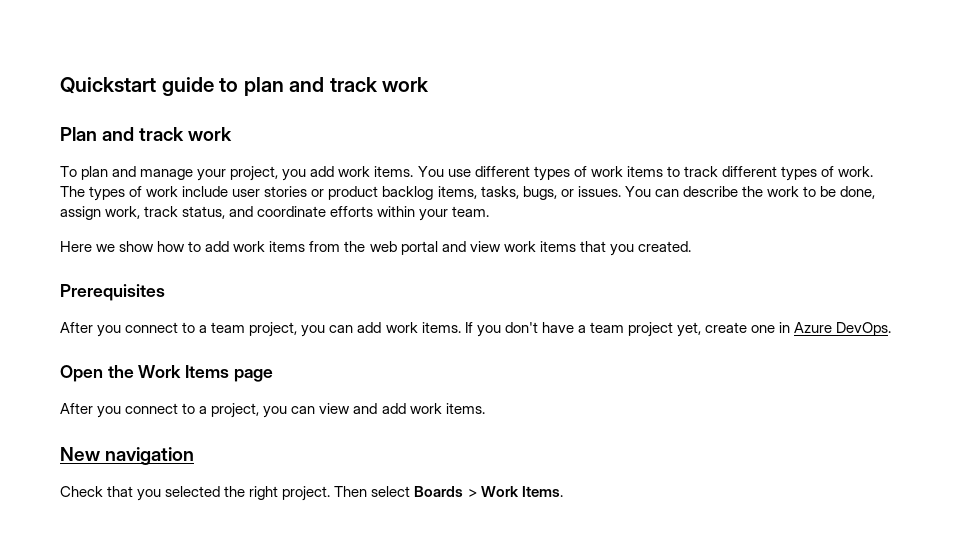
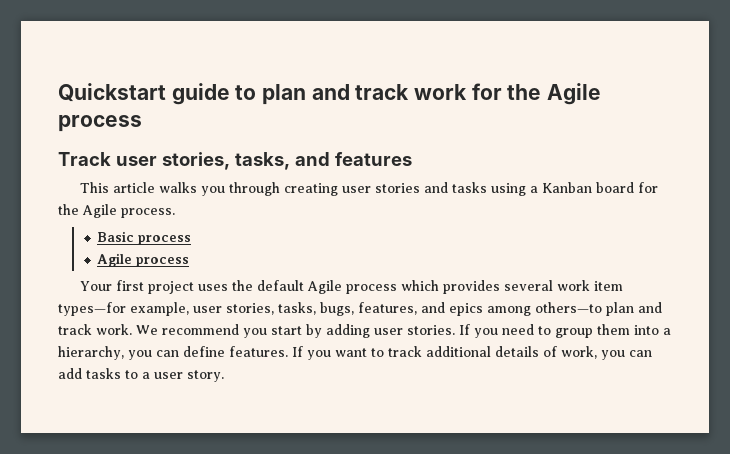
[60,127,233,141] [60,166,874,181] [60,186,876,201] [60,206,490,221] [60,241,691,256] [60,284,165,301] [60,322,892,337] [60,365,273,382] [60,403,485,418] [60,447,195,465] [60,486,563,501] // Plan and track work // To plan and manage your project, you add work items. You use different types of work items to track different types of work. The types of work include user stories or product backlog items, tasks, bugs, or issues. You can describe the work to be done, assign work, track status, and coordinate efforts within your team. // Here we show how to add work items from the web portal and view work items that you created. // Prerequisites // After you connect to a team project, you can add work items. If you don't have a team project yet, create one in Azure DevOps. // Open the Work Items page // After you connect to a project, you can view and add work items. // New navigation // Check that you selected the right project. Then select Boards > Work Items. -> [471,83,602,105] [58,115,142,132] [58,152,412,170] [79,182,658,196] [58,204,175,218] [97,231,192,245] [97,253,190,267] [79,280,623,294] [58,302,662,316] [58,324,671,338] [58,346,652,360] [58,368,224,382] for the Agile process // Track user stories, tasks, and features // This article walks you through creating user stories and tasks using a Kanban board for the Agile process. // Basic process // Agile process // Your first project uses the default Agile process which provides several work item types—for example, user stories, tasks, bugs, features, and epics among others—to plan and track work. We recommend you start by adding user stories. If you need to group them into a hierarchy, you can define features. If you want to track additional details of work, you can add tasks to a user story.

